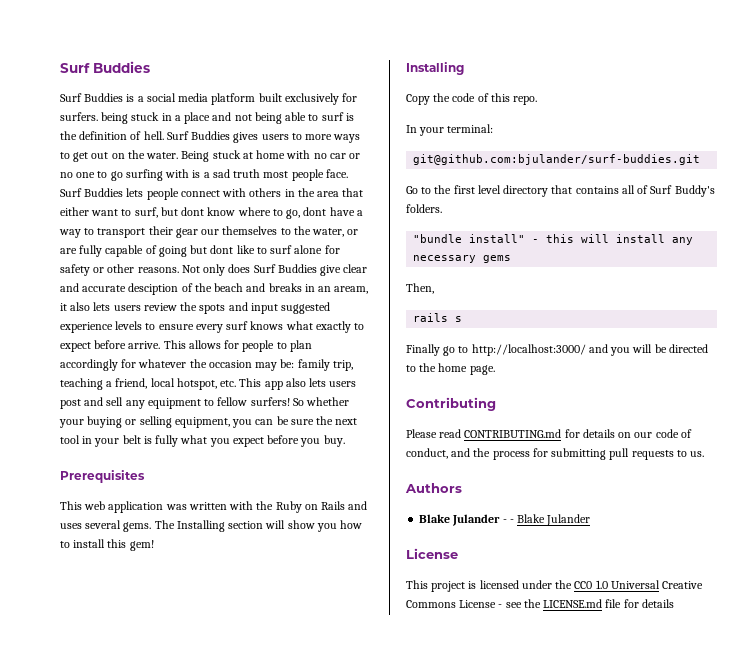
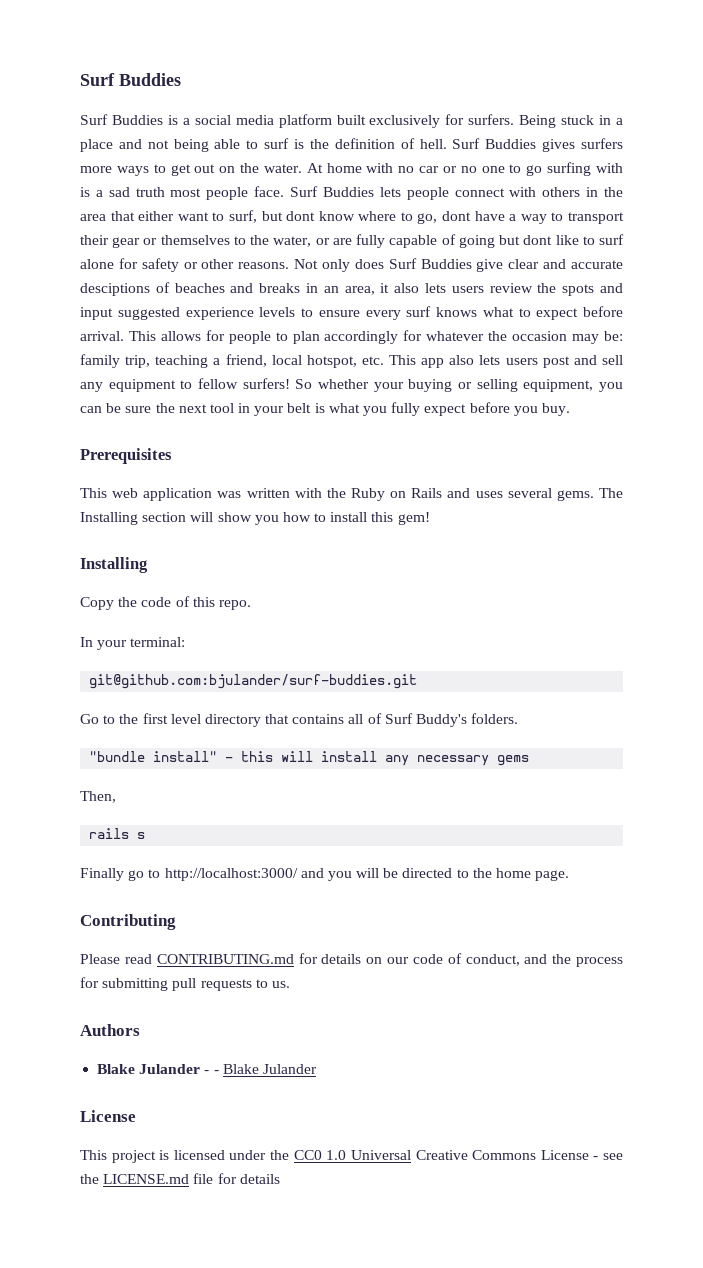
[101,112,129,124] being -> [519,115,557,128] Being
[261,133,302,140] users to -> [581,138,624,149] surfers
[181,150,253,162] Being stuck at -> [306,163,323,173] At
[201,229,220,235] our -> [143,238,158,245] or
[128,283,244,295] desciption of the beach -> [80,282,225,296] desciptions of beaches
[334,286,369,294] aream, -> [344,286,375,295] area,
[315,321,351,333] exactly -> (514, 312) none
[128,341,161,349] arrive. -> [80,331,124,341] arrival.
[155,435,179,447] fully -> (325, 408) none
(230, 442) none -> [391,402,421,416] fully

